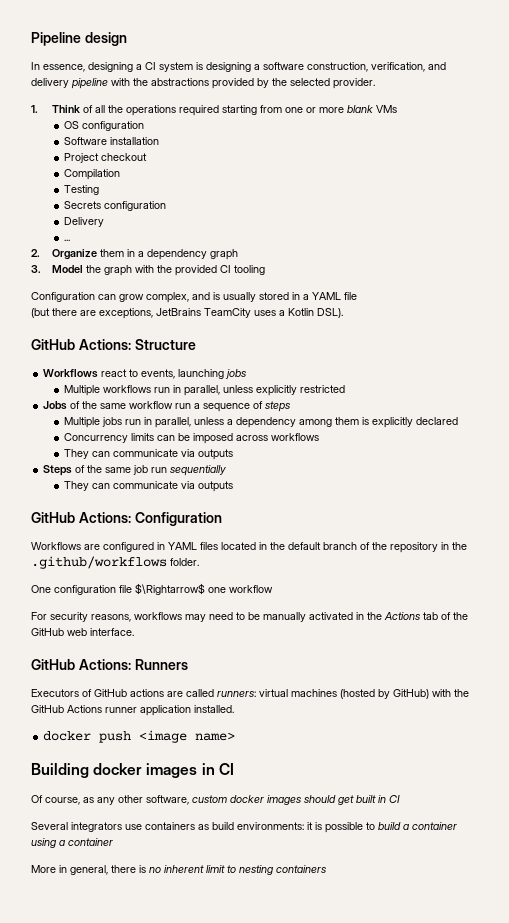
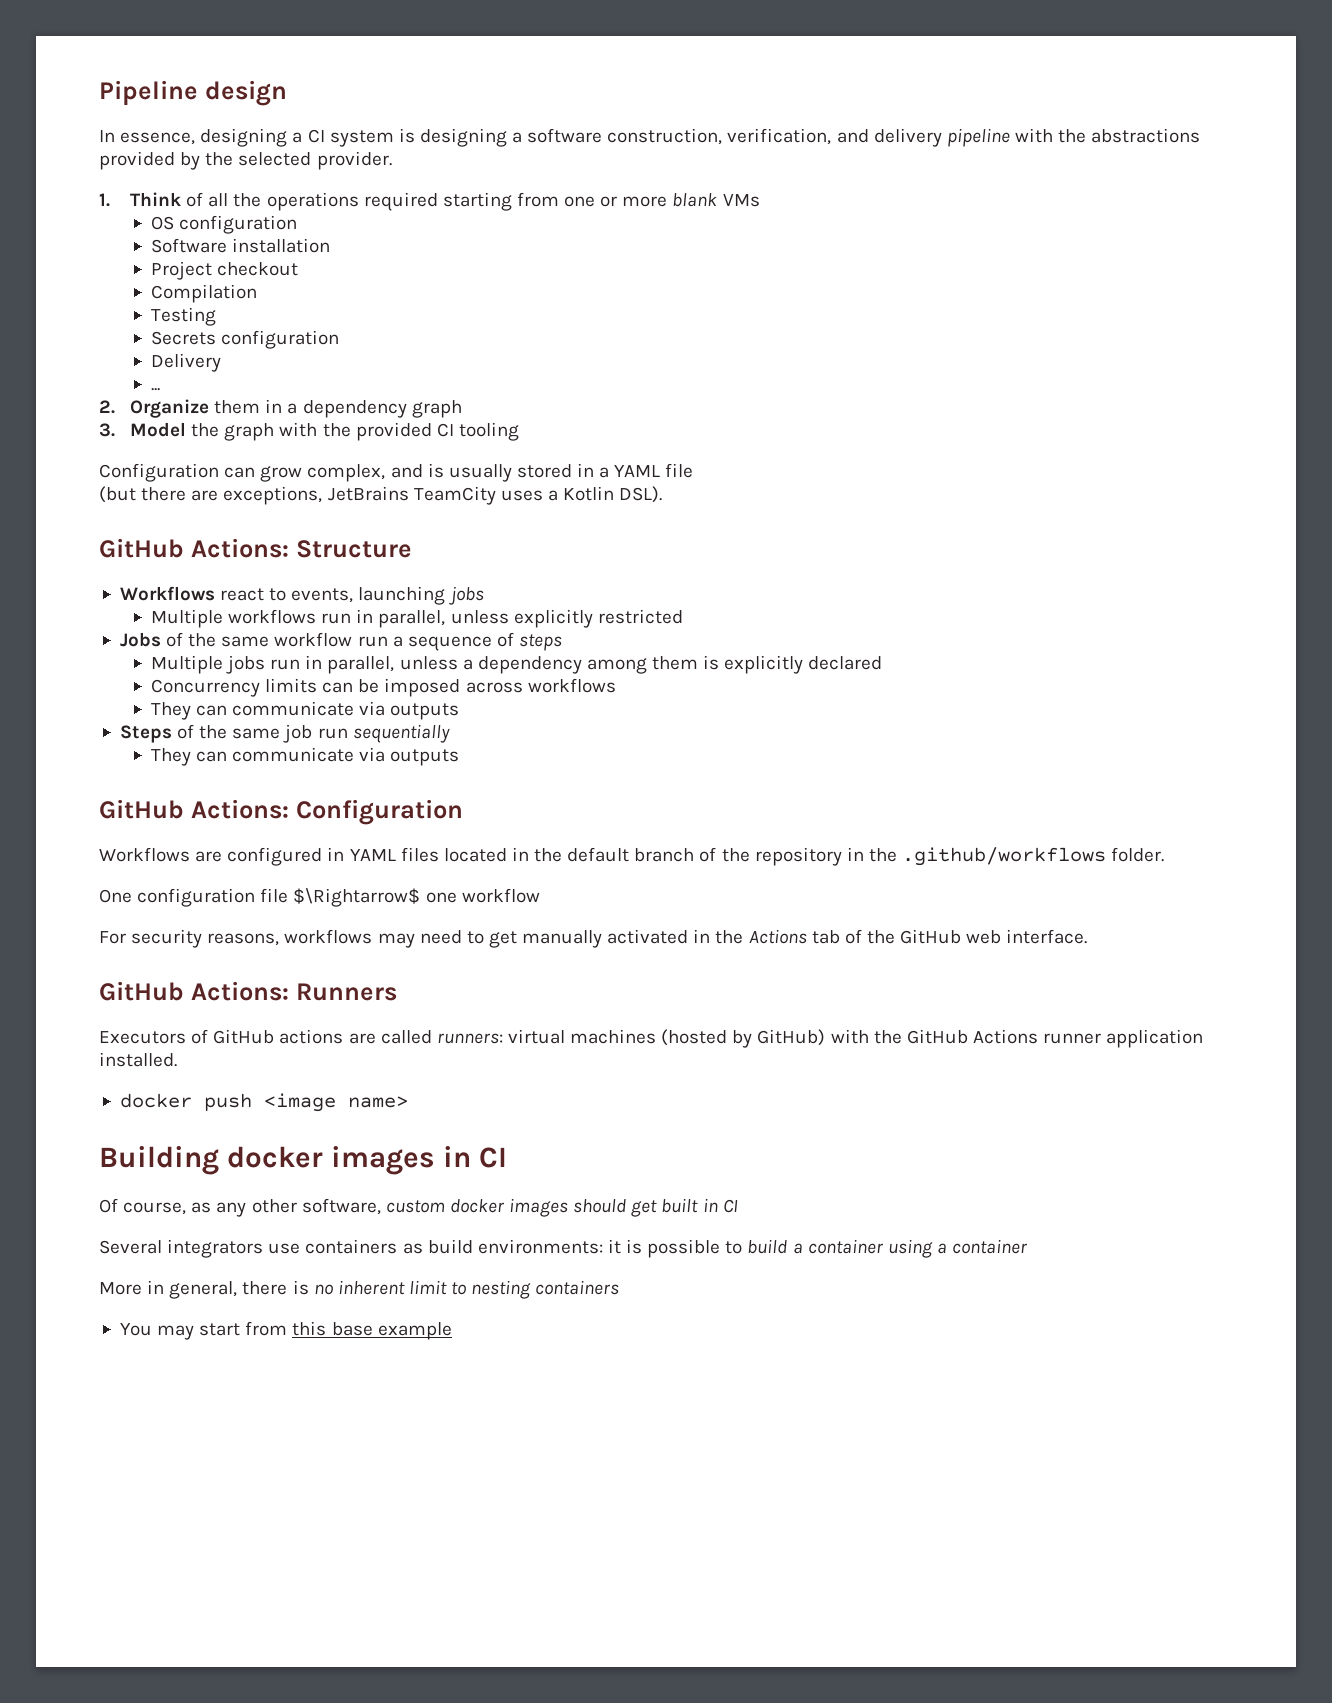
[248,612,260,620] be -> [488,931,517,948] get
(326, 869) none -> [119,1321,452,1340] // You may start from this base example

